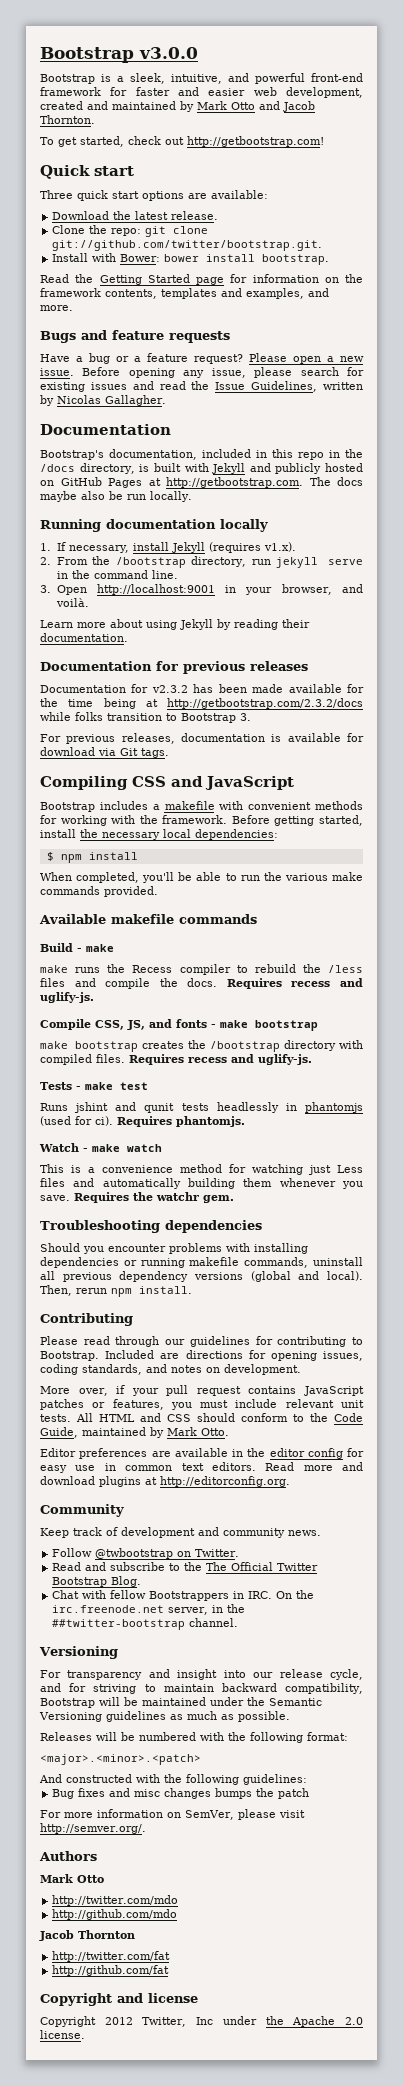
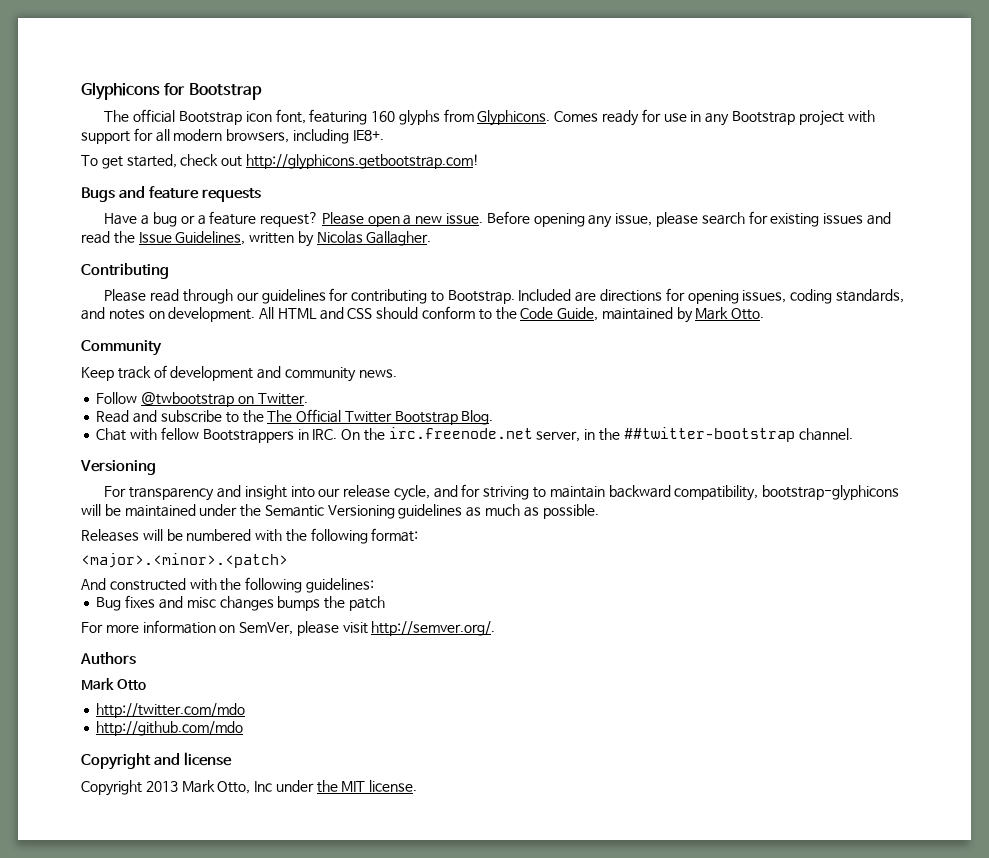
[40,47,198,63] [40,73,363,84] [40,87,363,98] [40,101,315,112] [40,115,95,124] Bootstrap v3.0.0 // Bootstrap is a sleek, intuitive, and powerful front-end framework for faster and easier web development, created and maintained by Mark Otto and Jacob Thornton. -> [81,82,262,100] [104,109,875,126] [81,128,384,144] Glyphicons for Bootstrap // The official Bootstrap icon font, featuring 160 glyphs from Glyphicons. Comes ready for use in any Bootstrap project with support for all modern browsers, including IE8+.
[187,136,324,147] [40,165,134,179] [40,190,268,201] [52,211,219,220] [52,225,209,237] [52,240,323,251] [52,253,330,265] [40,274,363,285] [40,288,329,299] [40,305,73,311] http://getbootstrap.com! // Quick start // Three quick start options are available: // Download the latest release. // Clone the repo: git clone git://github.com/twitter/bootstrap.git. // Install with Bower: bower install bootstrap. // Read the Getting Started page for information on the framework contents, templates and examples, and more. -> [245,154,479,170] http://glyphicons.getbootstrap.com!
[40,424,171,435] [40,449,363,460] [40,463,363,474] [40,477,363,488] [40,491,192,502] [40,519,268,532] [40,542,297,553] [40,556,363,568] [56,570,178,579] [40,584,363,595] [55,598,89,607] [40,619,310,630] [40,633,128,642] [40,661,308,674] [40,684,364,693] [40,698,363,709] [40,712,251,723] [40,733,365,744] [40,747,169,758] [40,776,294,790] [40,801,363,812] [40,815,363,826] [40,829,278,840] [46,852,138,863] [40,872,363,883] [40,886,158,897] [39,914,257,924] [40,943,114,952] [40,964,363,975] [40,978,363,989] [40,992,94,1003] [40,1019,318,1031] [40,1040,363,1052] [40,1054,312,1065] [40,1082,148,1090] [40,1102,363,1113] [40,1116,245,1127] [39,1143,162,1152] [40,1164,363,1175] [40,1178,363,1189] [40,1192,234,1203] [40,1220,262,1233] [40,1243,308,1254] [40,1257,364,1268] [40,1271,363,1282] [40,1285,192,1297] // Documentation // Bootstrap's documentation, included in this repo in the /docs directory, is built with Jekyll and publicly hosted on GitHub Pages at http://getbootstrap.com. The docs maybe also be run locally. // Running documentation locally // 1. If necessary, install Jekyll (requires v1.x). // 2. From the /bootstrap directory, run jekyll serve in the command line. // 3. Open http://localhost:9001 in your browser, and voilà. // Learn more about using Jekyll by reading their documentation. // Documentation for previous releases // Documentation for v2.3.2 has been made available for the time being at http://getbootstrap.com/2.3.2/docs while folks transition to Bootstrap 3. // For previous releases, documentation is available for download via Git tags. // Compiling CSS and JavaScript // Bootstrap includes a makefile with convenient methods for working with the framework. Before getting started, install the necessary local dependencies: // $ npm install // When completed, you'll be able to run the various make commands provided. // Available makefile commands // Build - make // make runs the Recess compiler to rebuild the /less files and compile the docs. Requires recess and uglify-js. // Compile CSS, JS, and fonts - make bootstrap // make bootstrap creates the /bootstrap directory with compiled files. Requires recess and uglify-js. // Tests - make test // Runs jshint and qunit tests headlessly in phantomjs (used for ci). Requires phantomjs. // Watch - make watch // This is a convenience method for watching just Less files and automatically building them whenever you save. Requires the watchr gem. // Troubleshooting dependencies // Should you encounter problems with installing dependencies or running makefile commands, uninstall all previous dependency versions (global and local). Then, rerun npm install. -> (432, 238) none
[40,1385,365,1396] [40,1399,364,1410] [40,1414,71,1422] // More over, if your pull request contains JavaScript patches or features, you must include relevant unit tests. -> (256, 314) none
[40,1448,364,1459] [40,1462,363,1473] [40,1476,290,1487] // Editor preferences are available in the editor config for easy use in common text editors. Read more and download plugins at http://editorconfig.org. -> (765, 314) none
[40,1698,95,1708] Bootstrap -> [762,485,900,501] bootstrap-glyphicons
[39,1930,135,1941] [52,1951,171,1962] [52,1965,170,1976] // Jacob Thornton // http://twitter.com/fat // http://github.com/fat -> (244, 728) none
[104,2017,187,2027] 2012 Twitter, -> [145,780,251,794] 2013 Mark Otto,
[292,2016,363,2027] Apache 2.0 -> [341,781,366,792] MIT

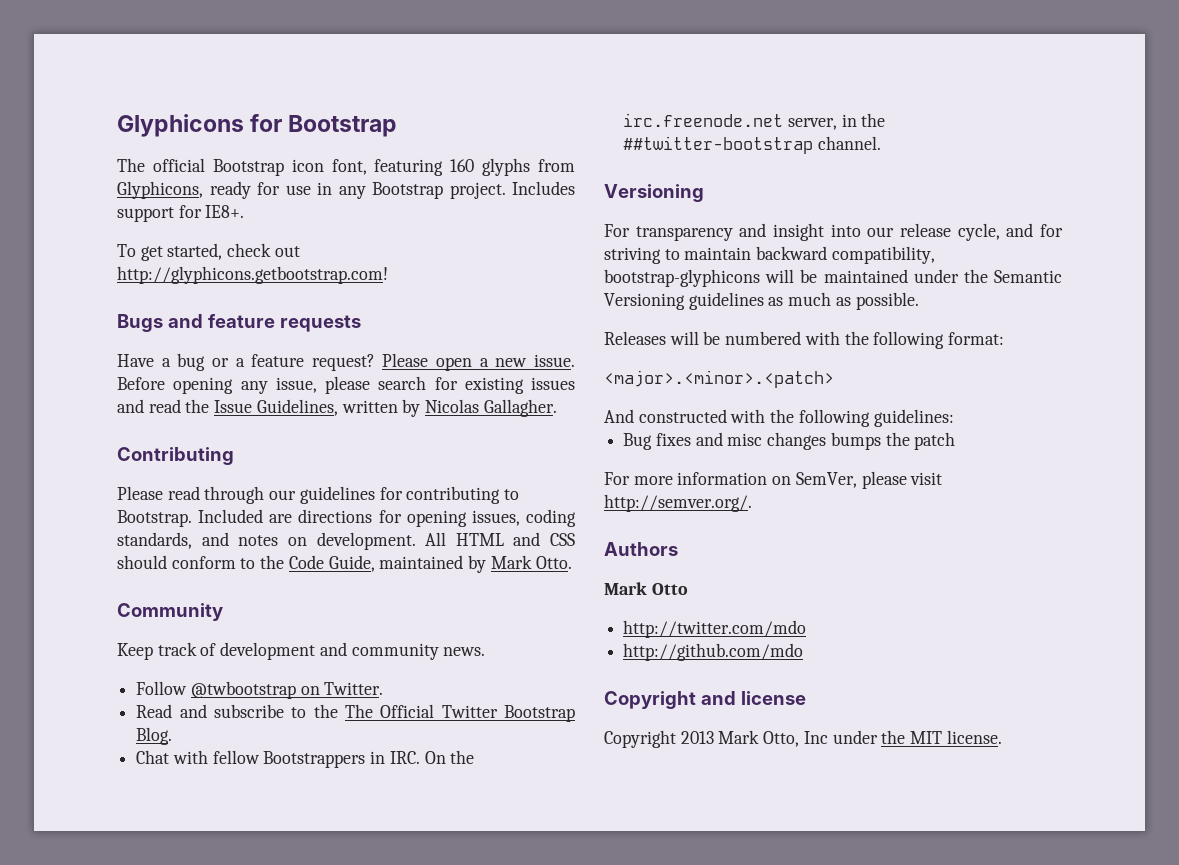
[477,110,599,126] Glyphicons. Comes -> [117,181,203,199] Glyphicons,
[798,110,875,126] [81,128,349,144] project with support for all modern browsers, including -> [449,181,575,199] [117,205,202,222] project. Includes support for

